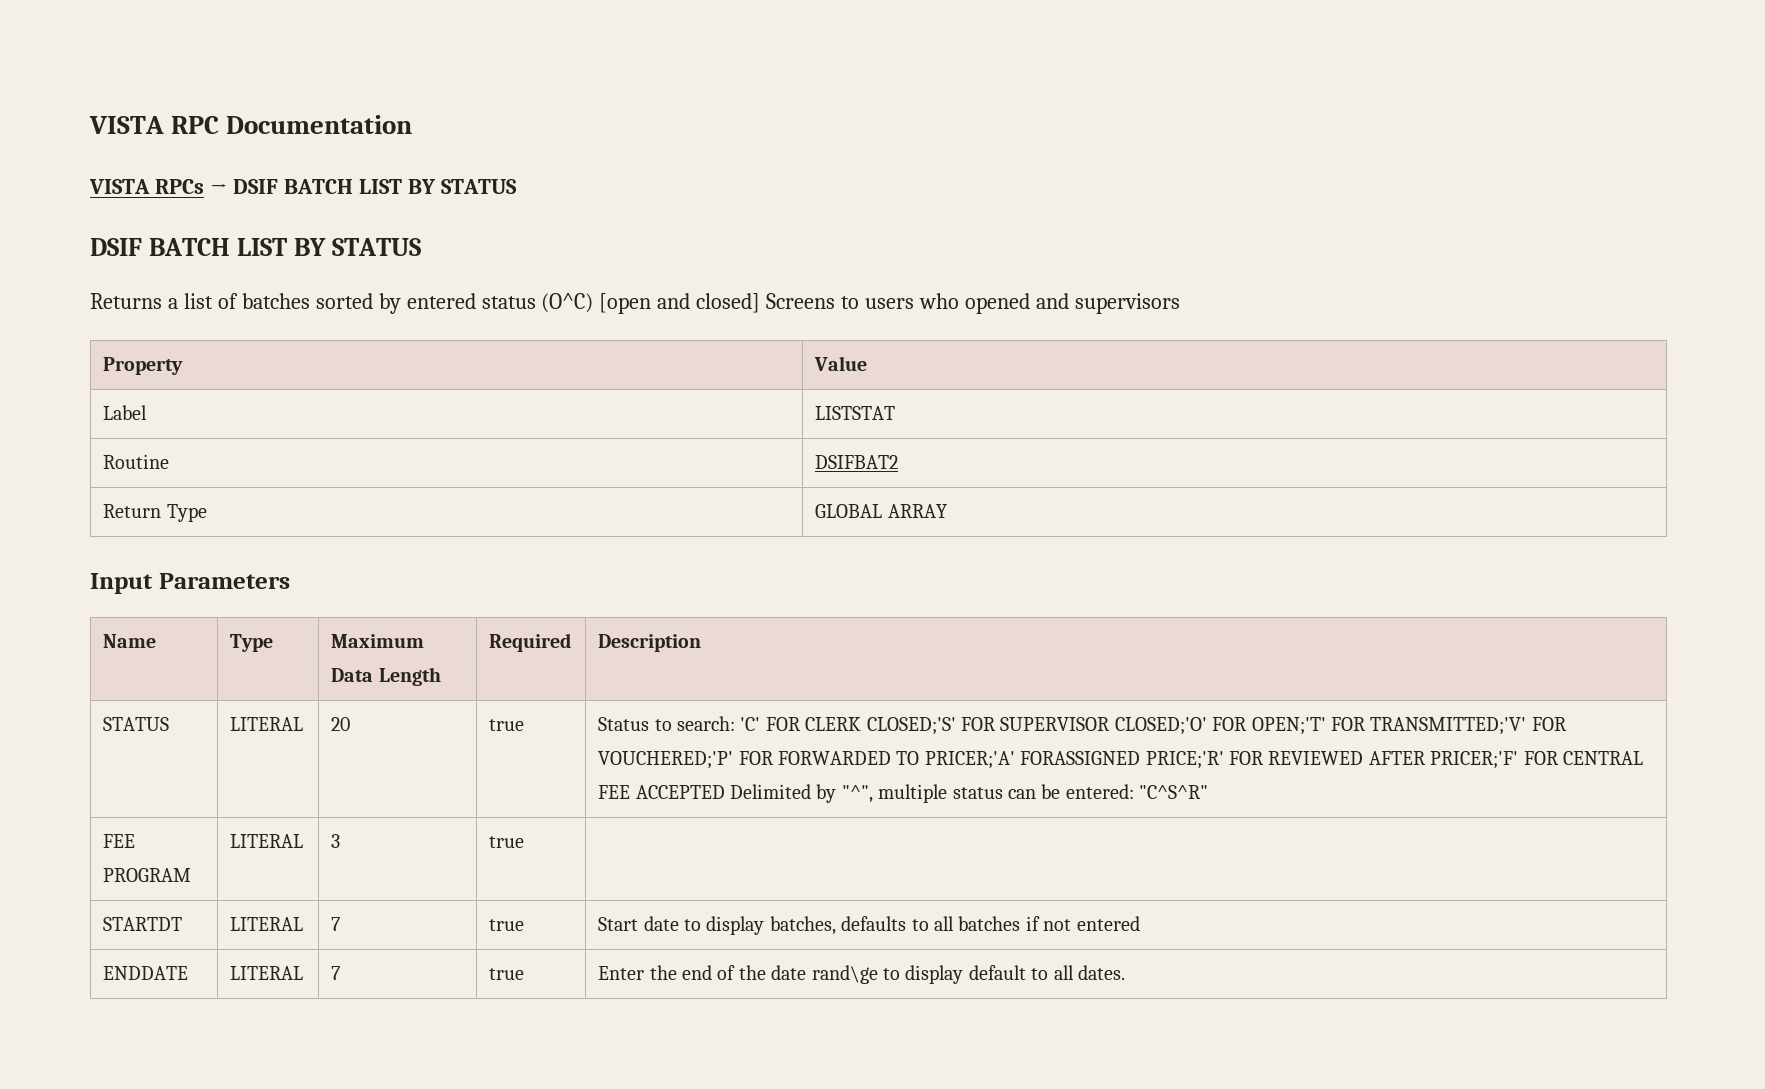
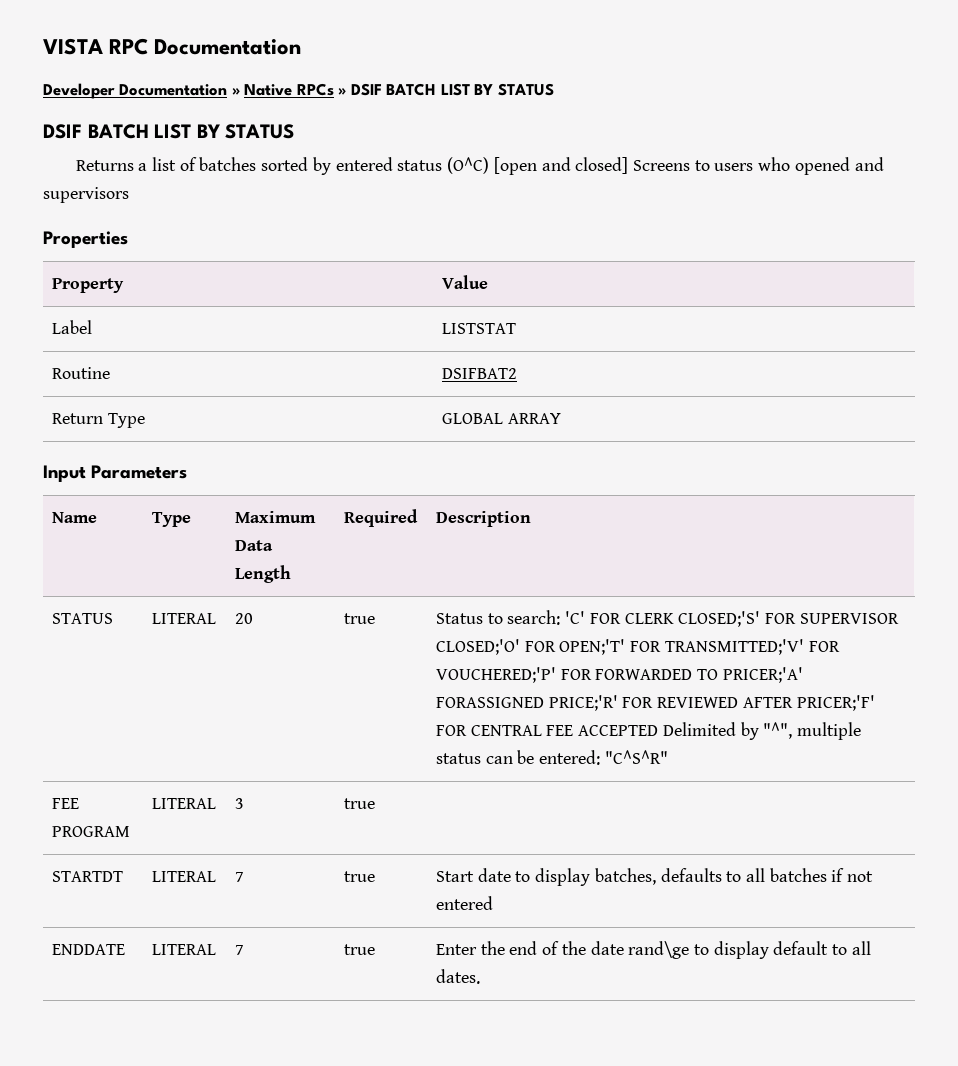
[89,179,227,194] VISTA RPCs → -> [43,83,347,99] Developer Documentation » Native RPCs »
(1180, 303) none -> [43,231,128,248] // Properties

